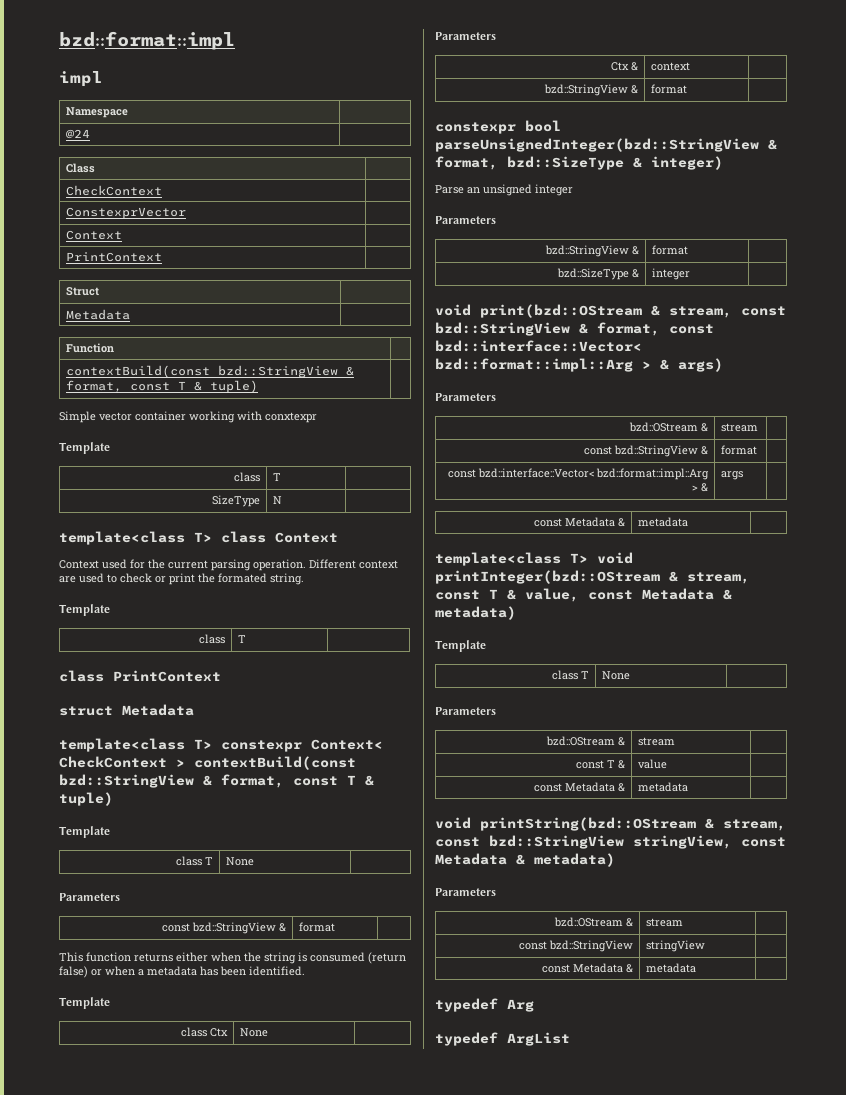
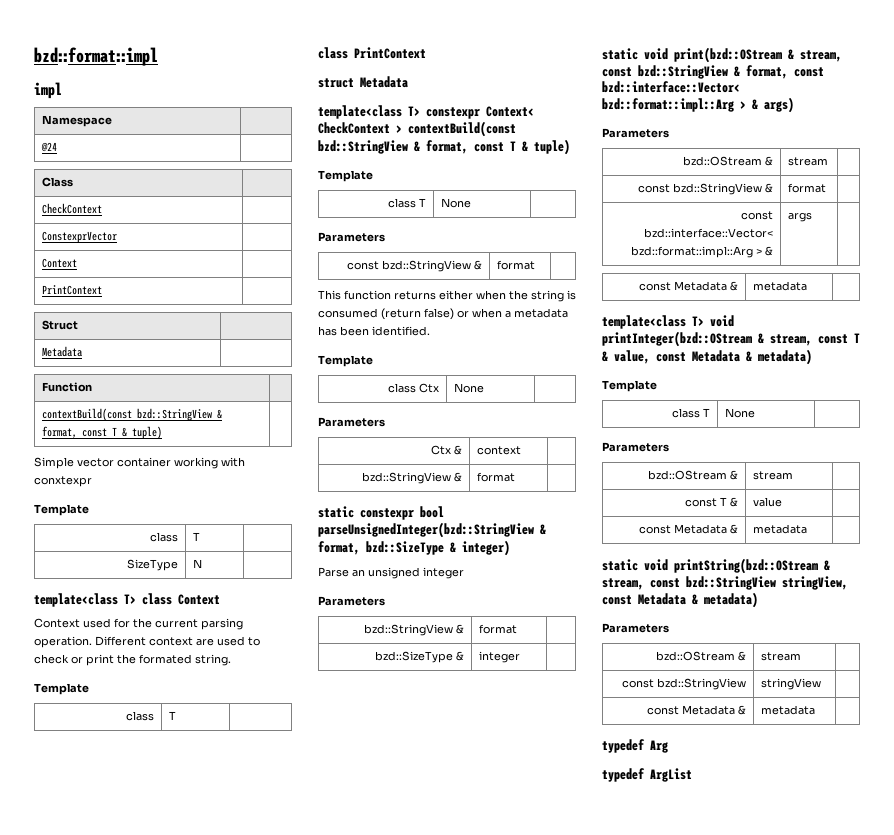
(688, 89) none -> [318,506,354,518] static
(691, 274) none -> [602,48,638,60] static
(689, 787) none -> [602,559,638,571] static

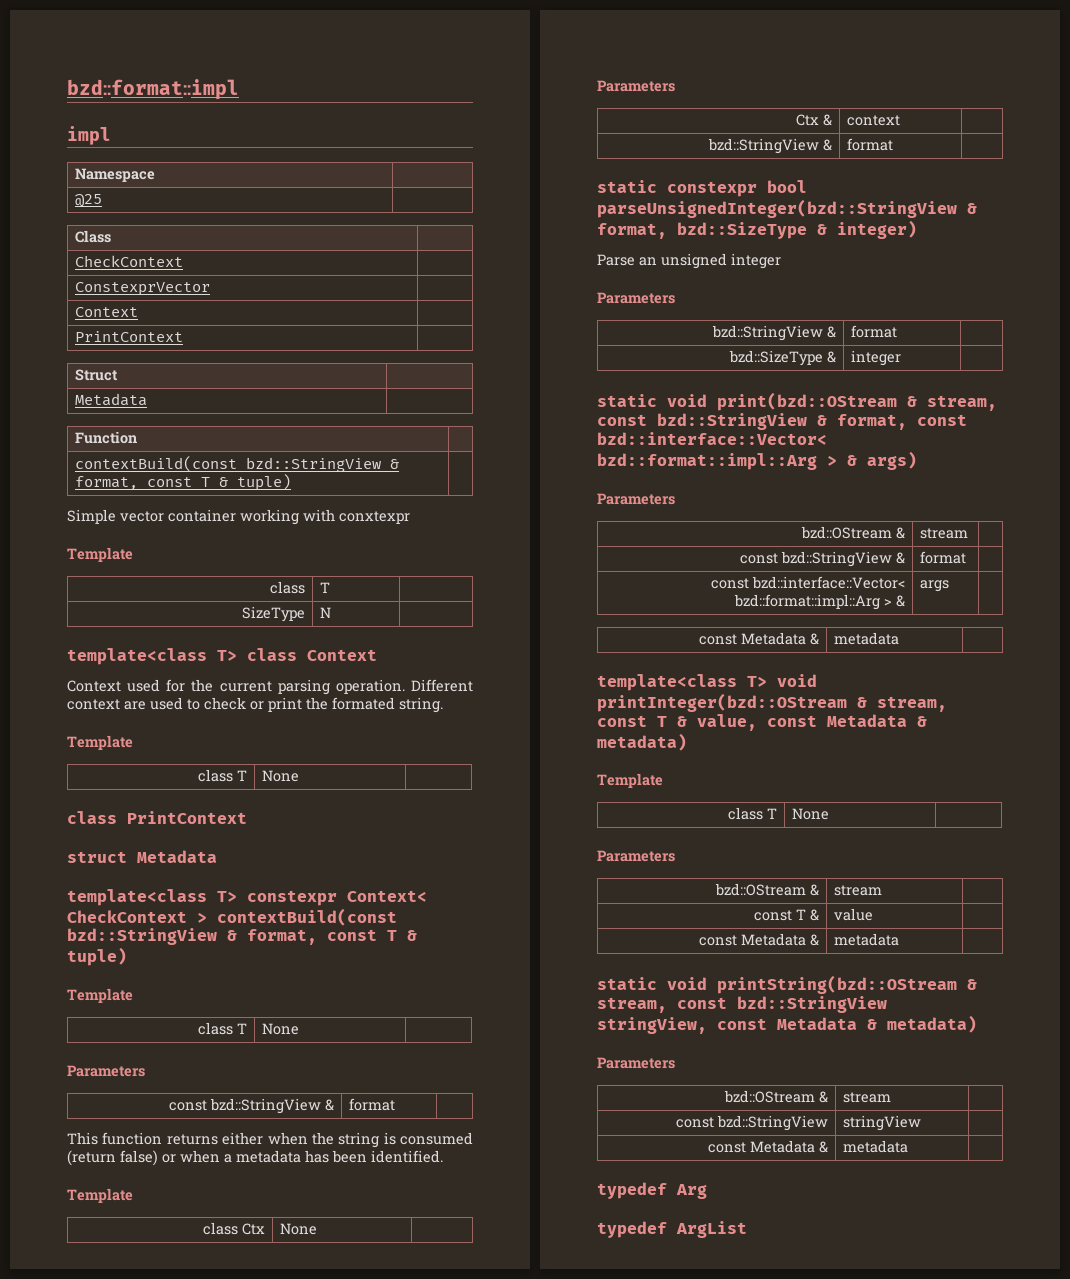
[41,142,58,152] @24 -> [75,194,103,207] @25
[169,711,177,720] | T -> [236,770,247,781] [262,770,300,782] T | None

